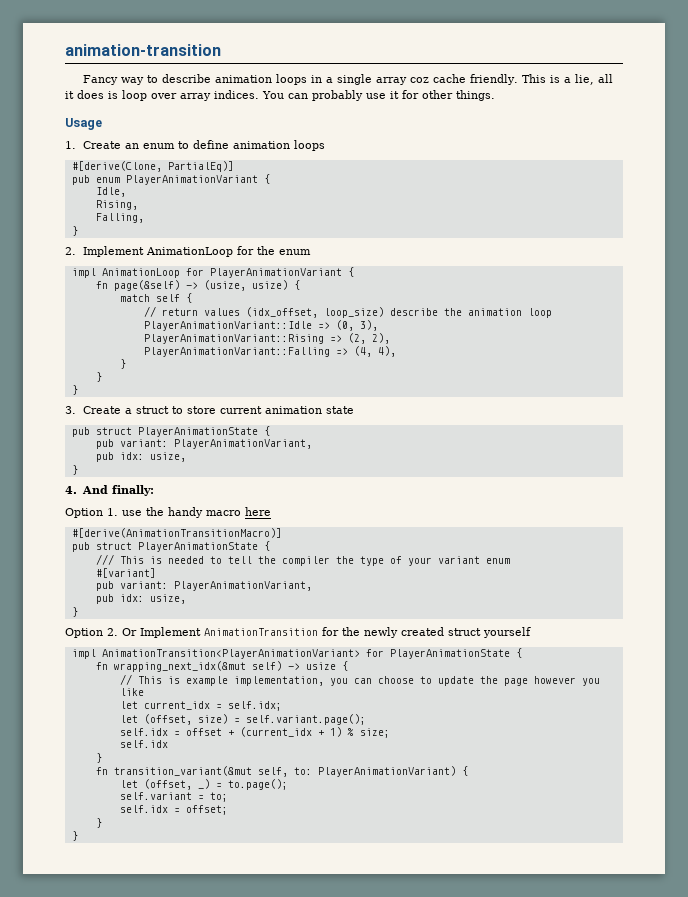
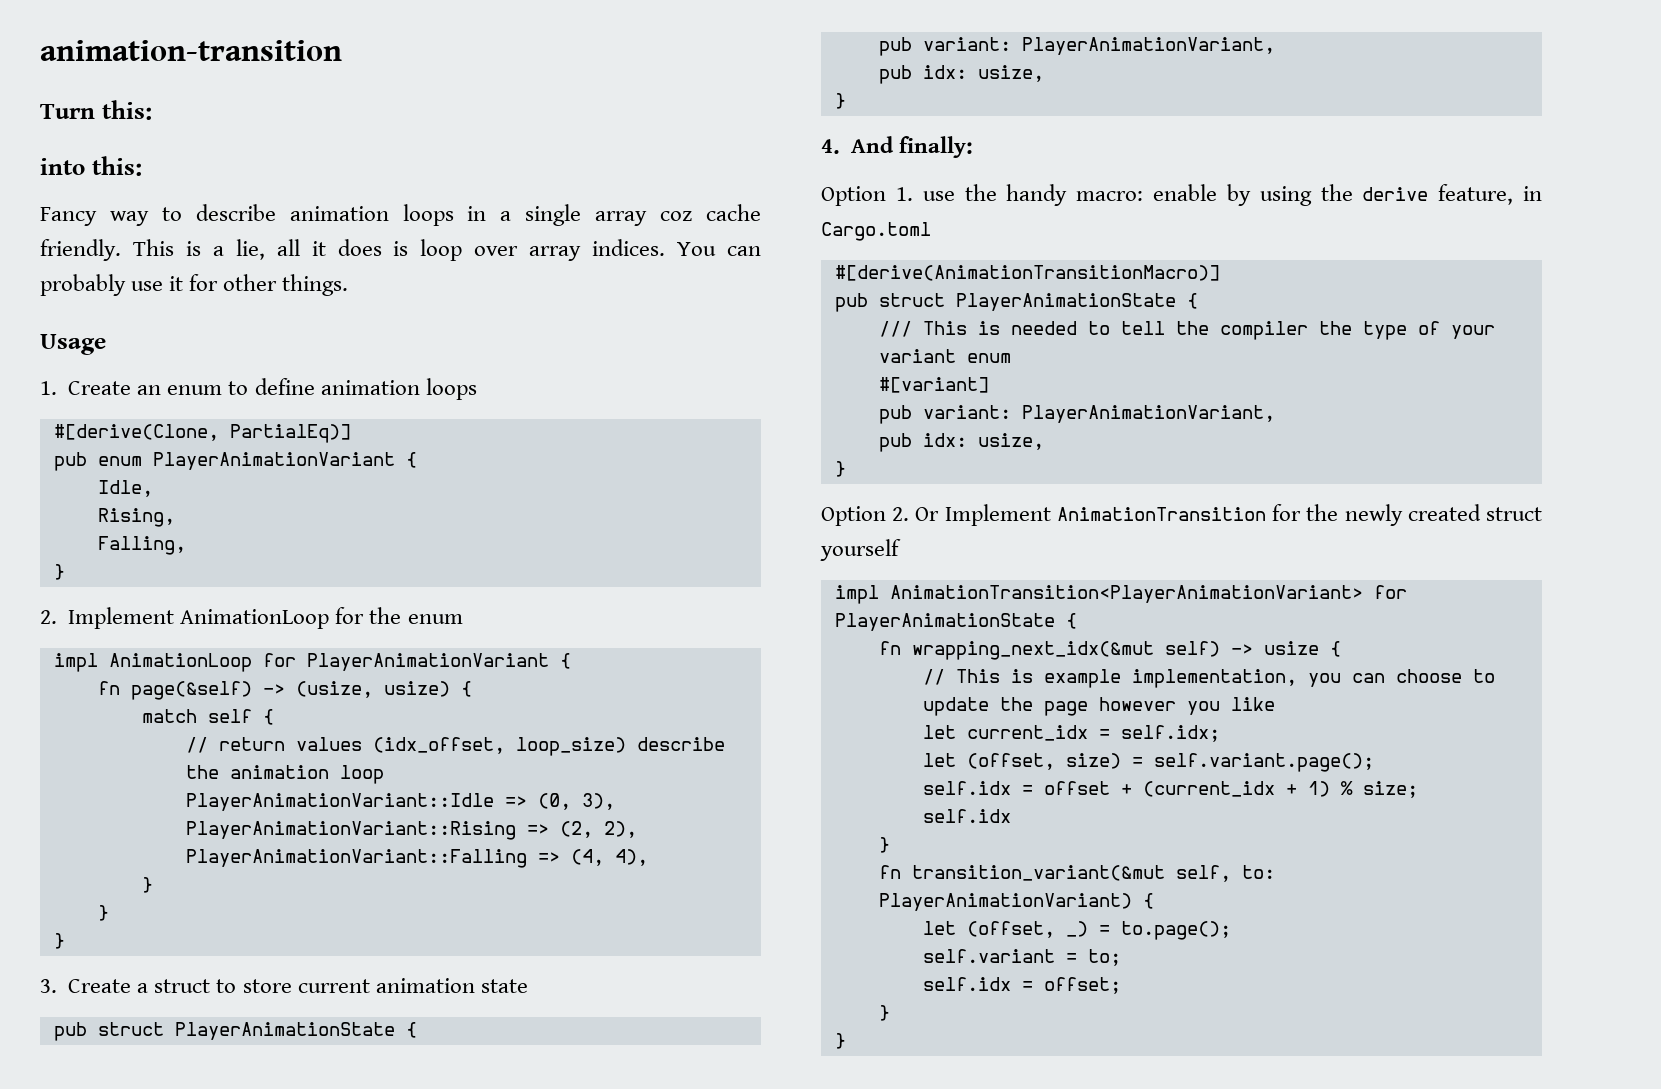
(221, 50) none -> [40,100,152,120] [40,156,142,176] // Turn this: // into this:
[206,507,271,516] macro here -> [1076,184,1542,206] [821,222,931,241] macro: enable by using the derive feature, in Cargo.toml

